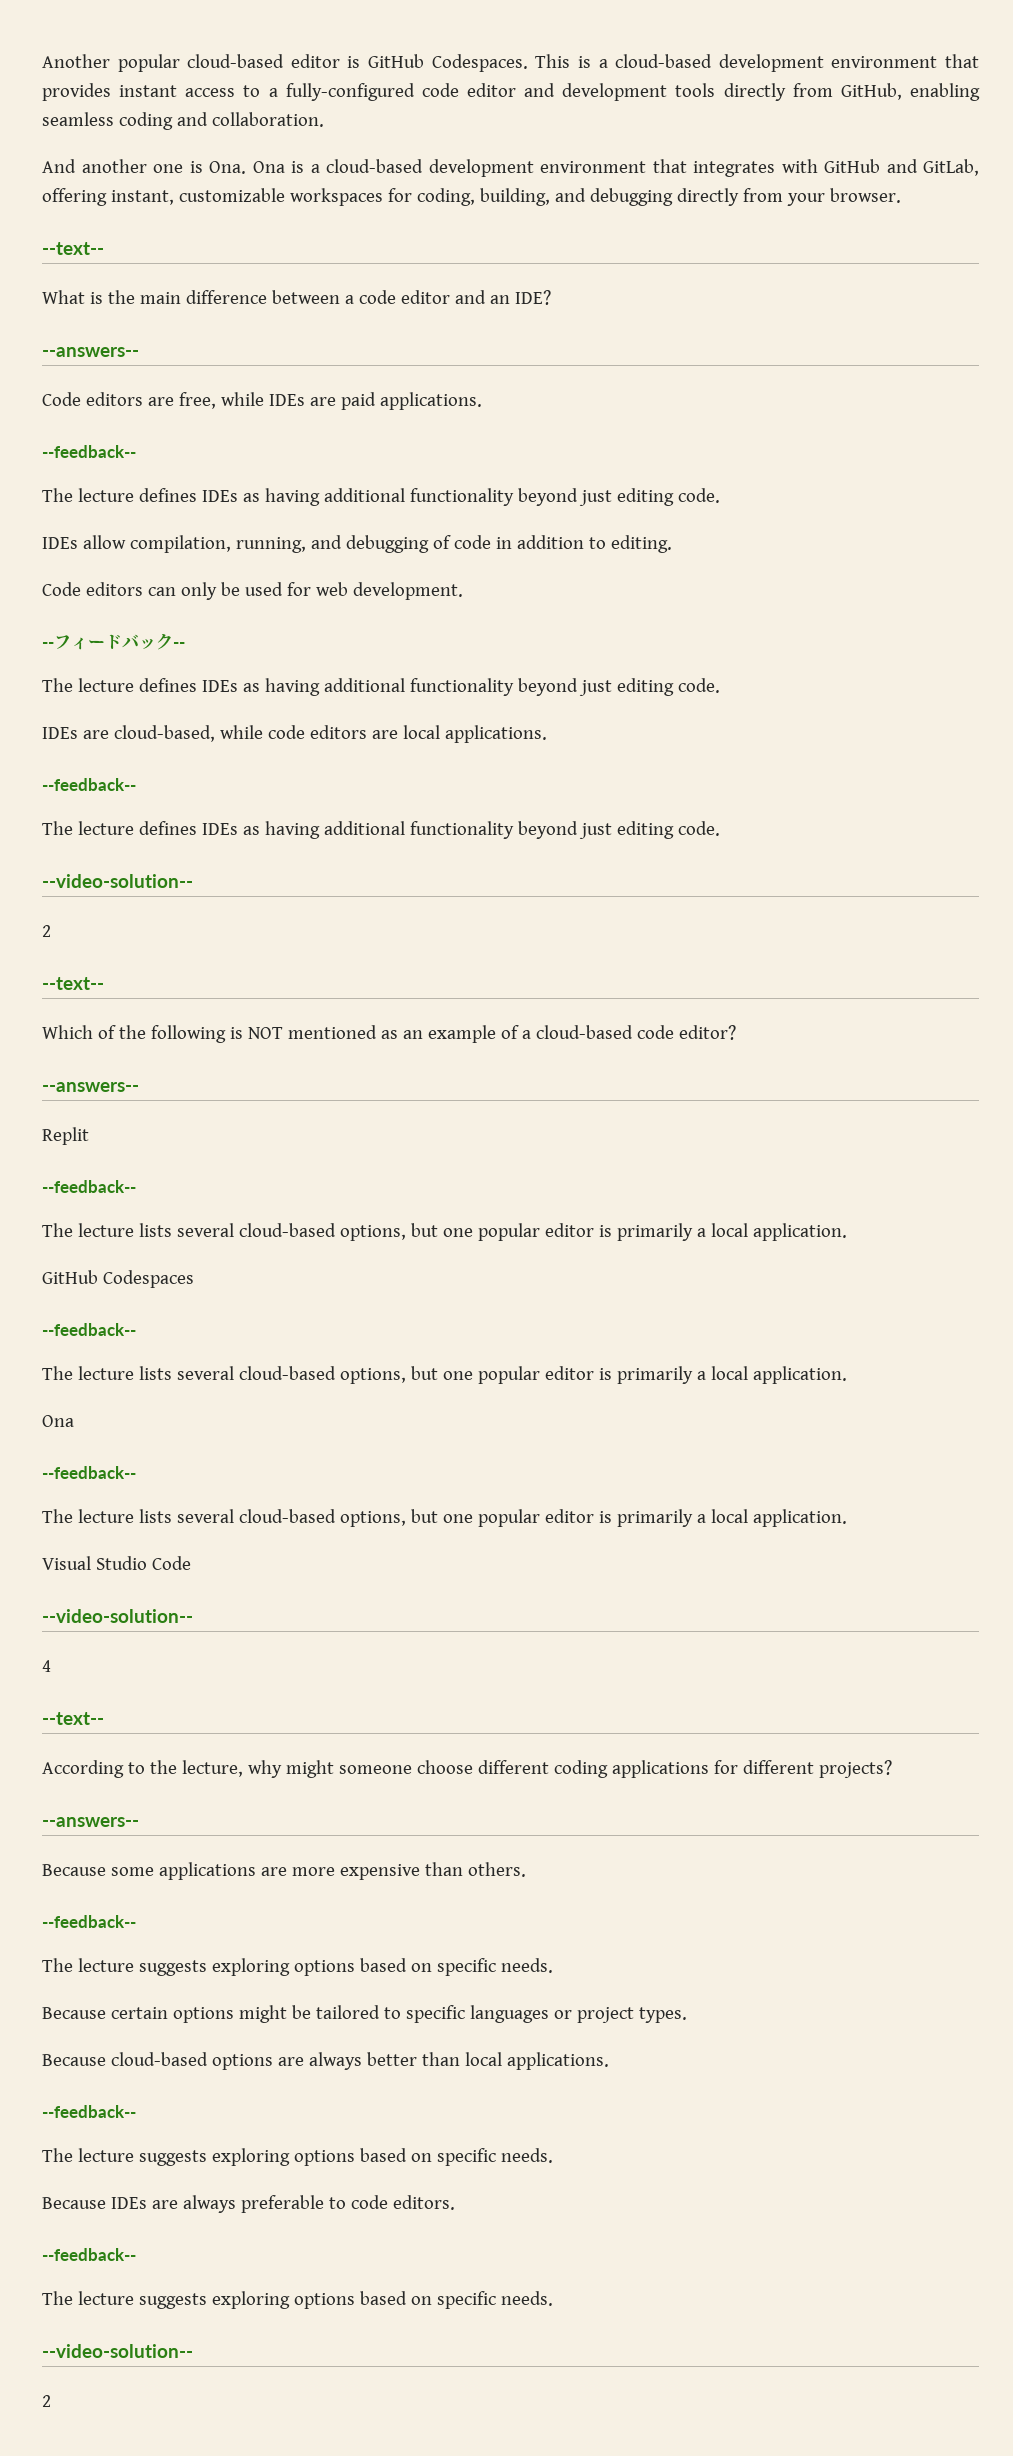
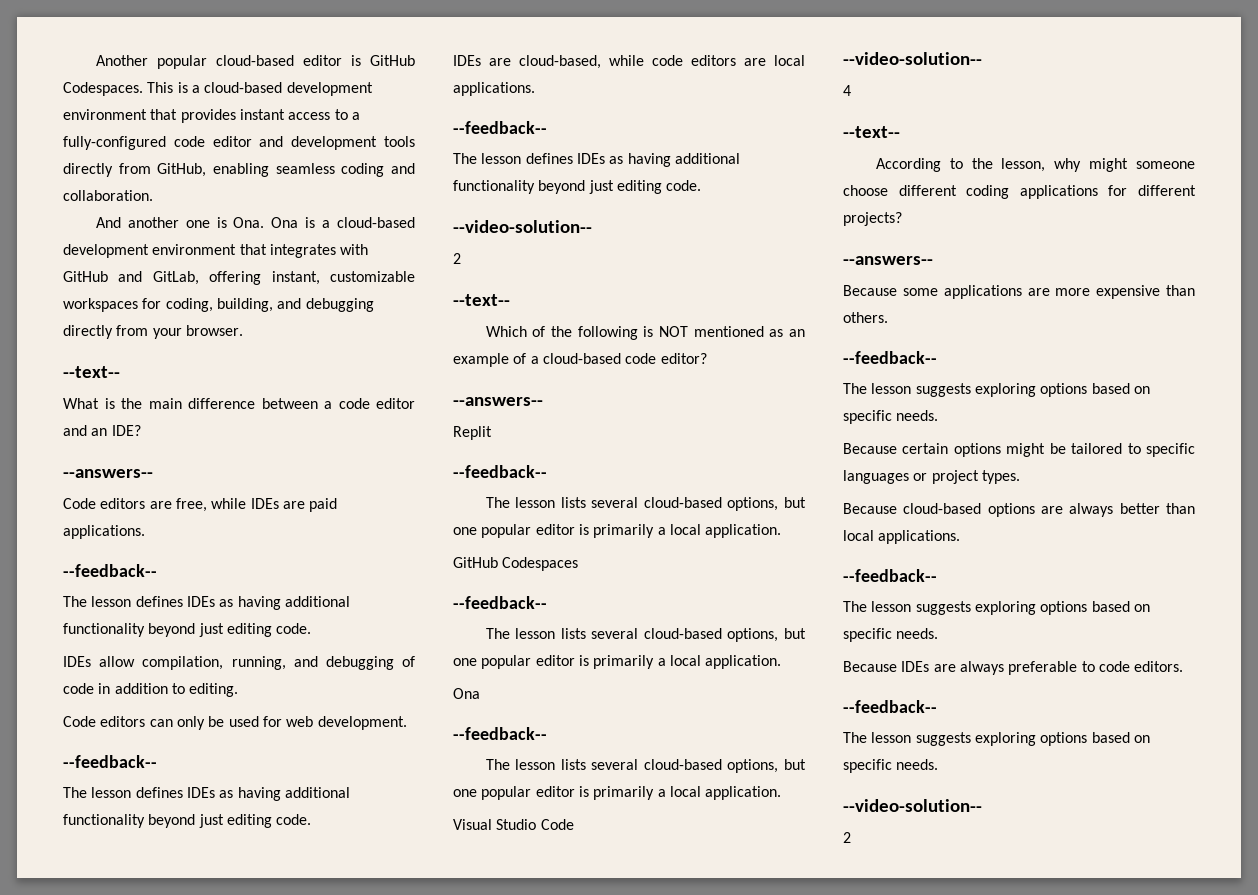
[77,488,134,502] lecture -> [91,596,132,607] lesson
[42,633,185,650] [42,678,134,692] --フィードバック-- // The lecture -> [63,755,157,768] [63,787,132,798] --feedback-- // The lesson
[77,821,134,835] lecture -> [481,153,522,164] lesson
[77,1223,134,1237] lecture -> [515,497,556,508] lesson
[77,1366,134,1380] lecture -> [515,628,556,639] lesson
[77,1509,134,1523] lecture -> [515,759,556,770] lesson
[181,1760,243,1777] lecture, -> [1001,158,1046,172] lesson,
[77,1958,134,1972] lecture -> [871,383,912,394] lesson
[77,2148,134,2162] lecture -> [871,601,912,612] lesson
[77,2291,134,2305] lecture -> [871,732,912,743] lesson

